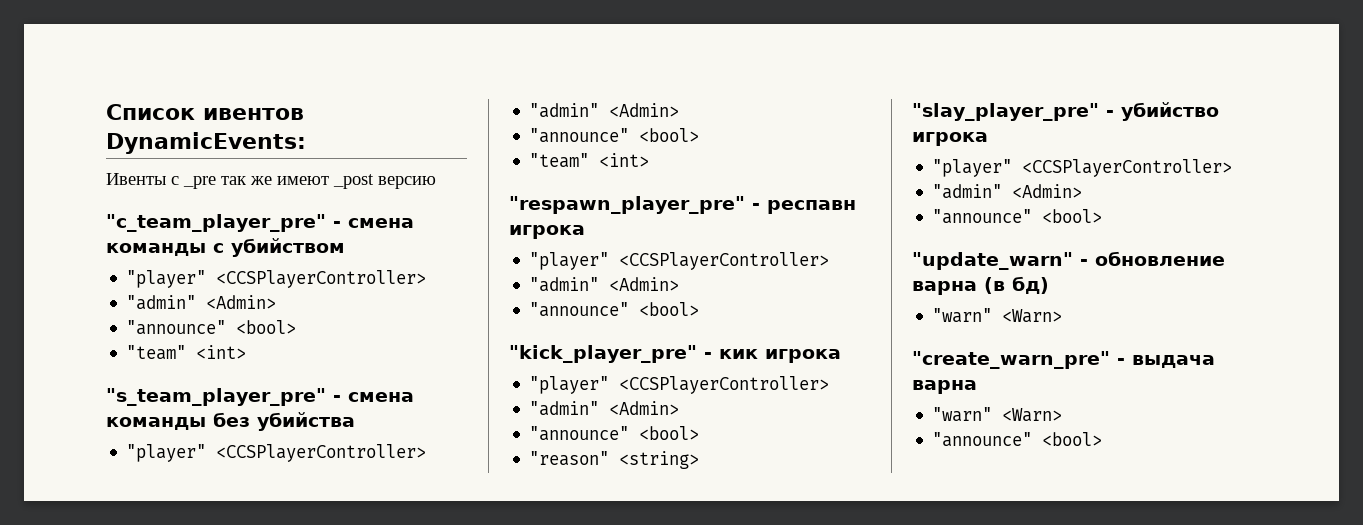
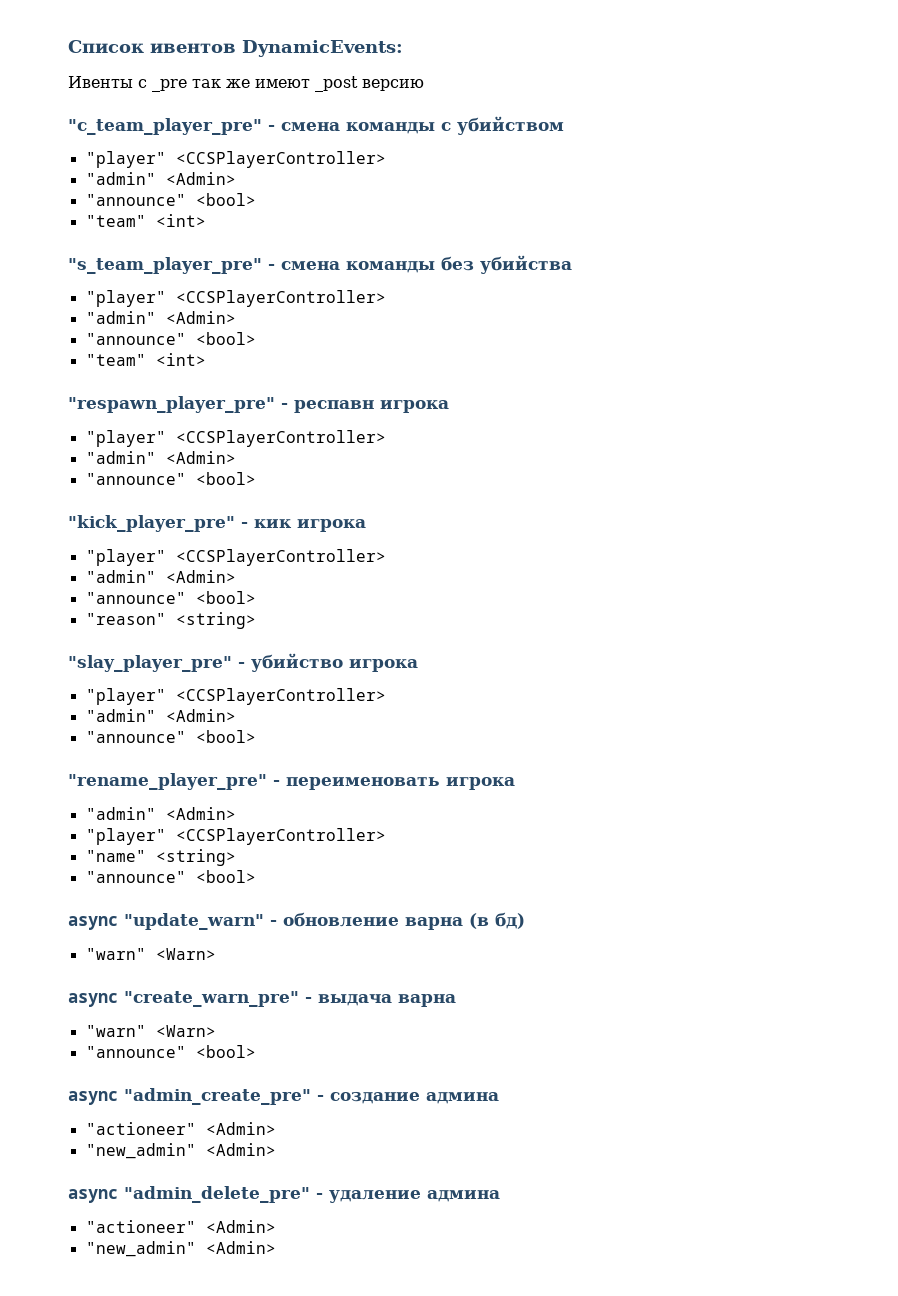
(1103, 216) none -> [68,773,515,790] [85,807,236,820] [85,828,386,845] [85,849,236,866] [85,870,256,883] [68,916,118,930] "rename_player_pre" - переименовать игрока // "admin" <Admin> // "player" <CCSPlayerController> // "name" <string> // "announce" <bool> // async
(1063, 316) none -> [68,993,118,1007] async
(1103, 439) none -> [68,1088,499,1105] [85,1122,276,1135] [85,1143,276,1159] [68,1186,500,1203] [85,1220,276,1233] [85,1241,276,1257] // async "admin_create_pre" - создание админа // "actioneer" <Admin> // "new_admin" <Admin> // async "admin_delete_pre" - удаление админа // "actioneer" <Admin> // "new_admin" <Admin>

